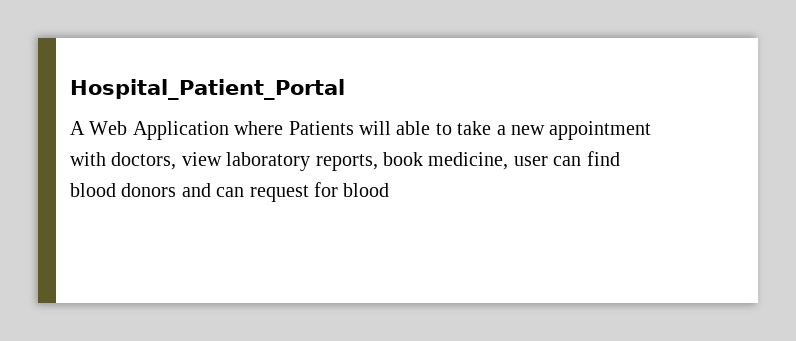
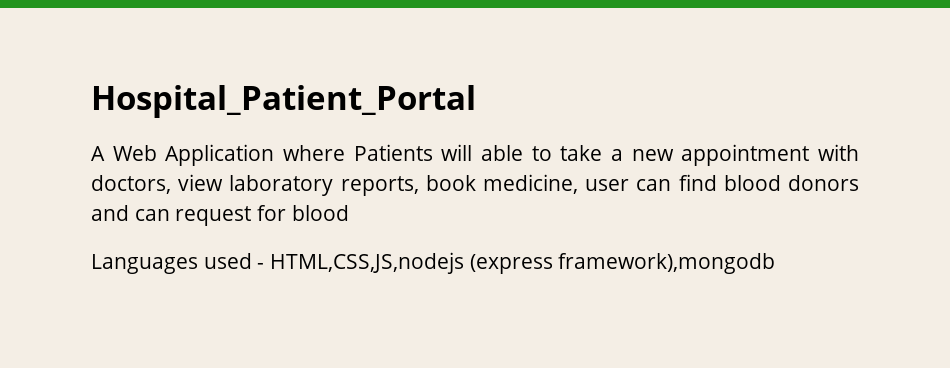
(390, 190) none -> [91,252,776,274] // Languages used - HTML,CSS,JS,nodejs (express framework),mongodb

